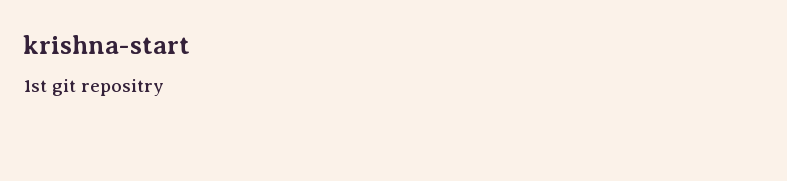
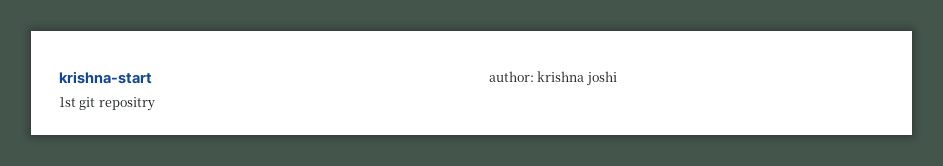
(165, 87) none -> [489,71,617,86] // author: krishna joshi

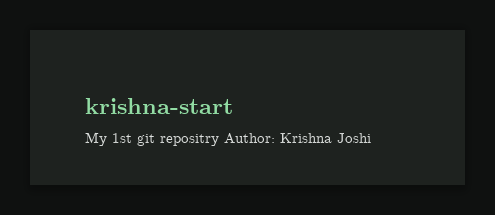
(152, 77) none -> [85,132,107,146] My
[489,71,617,86] // author: krishna joshi -> [224,133,371,144] Author: Krishna Joshi

